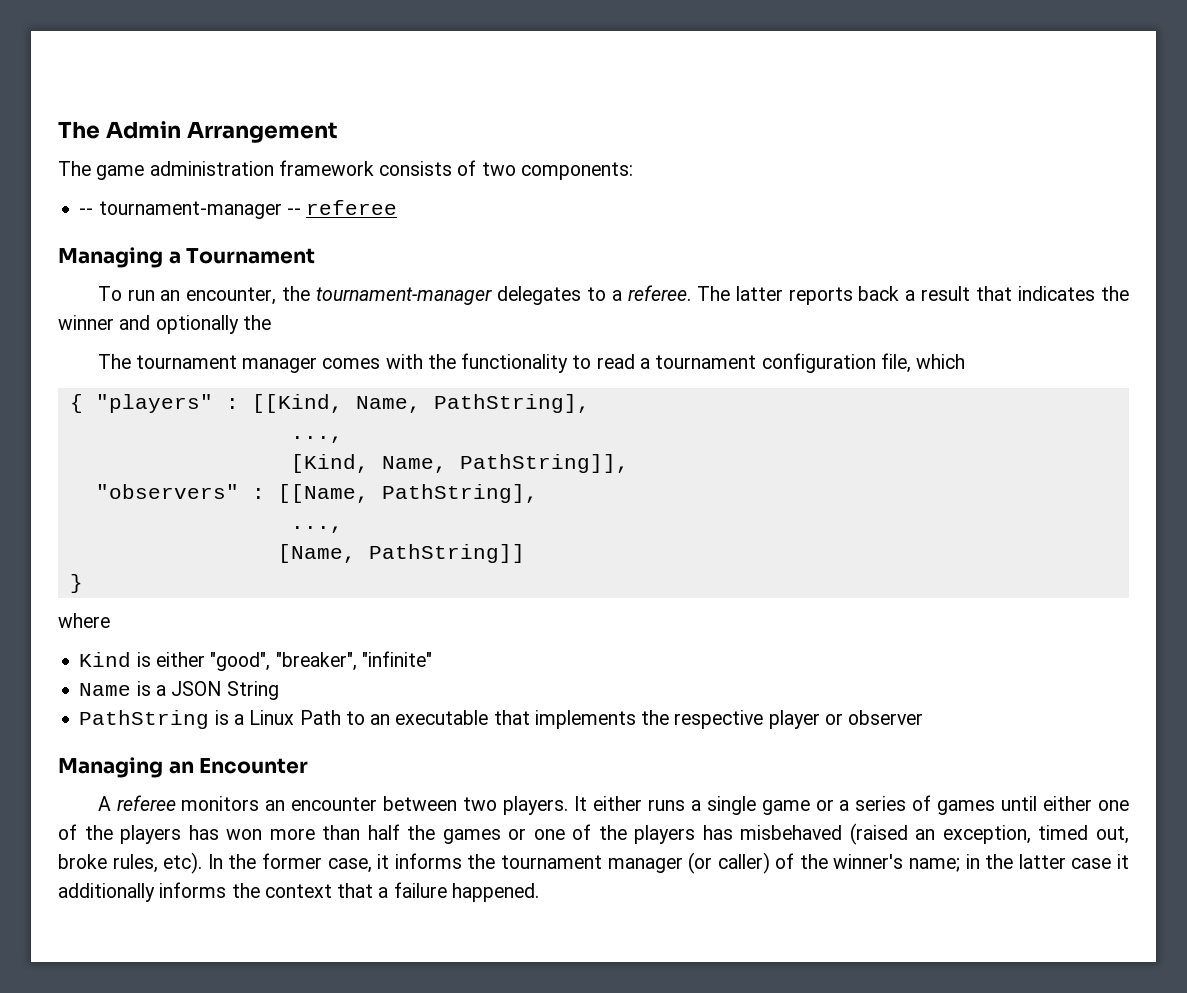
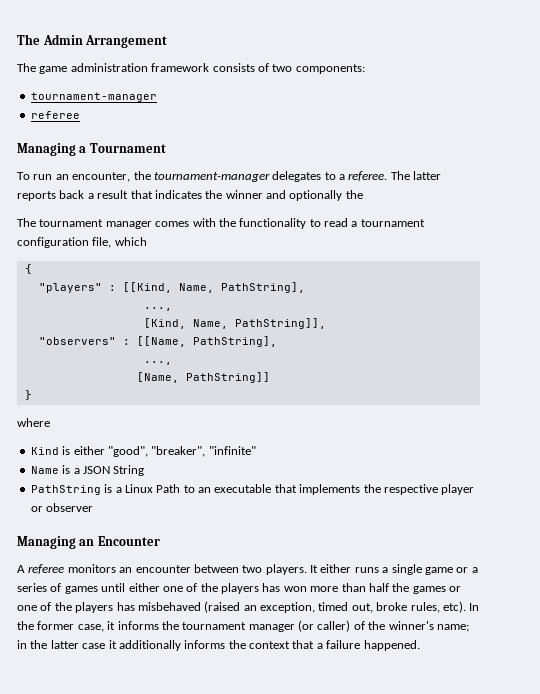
[79,201,301,219] -- tournament-manager -- -> [30,92,157,102] tournament-manager //
(83, 403) none -> (32, 269) //

